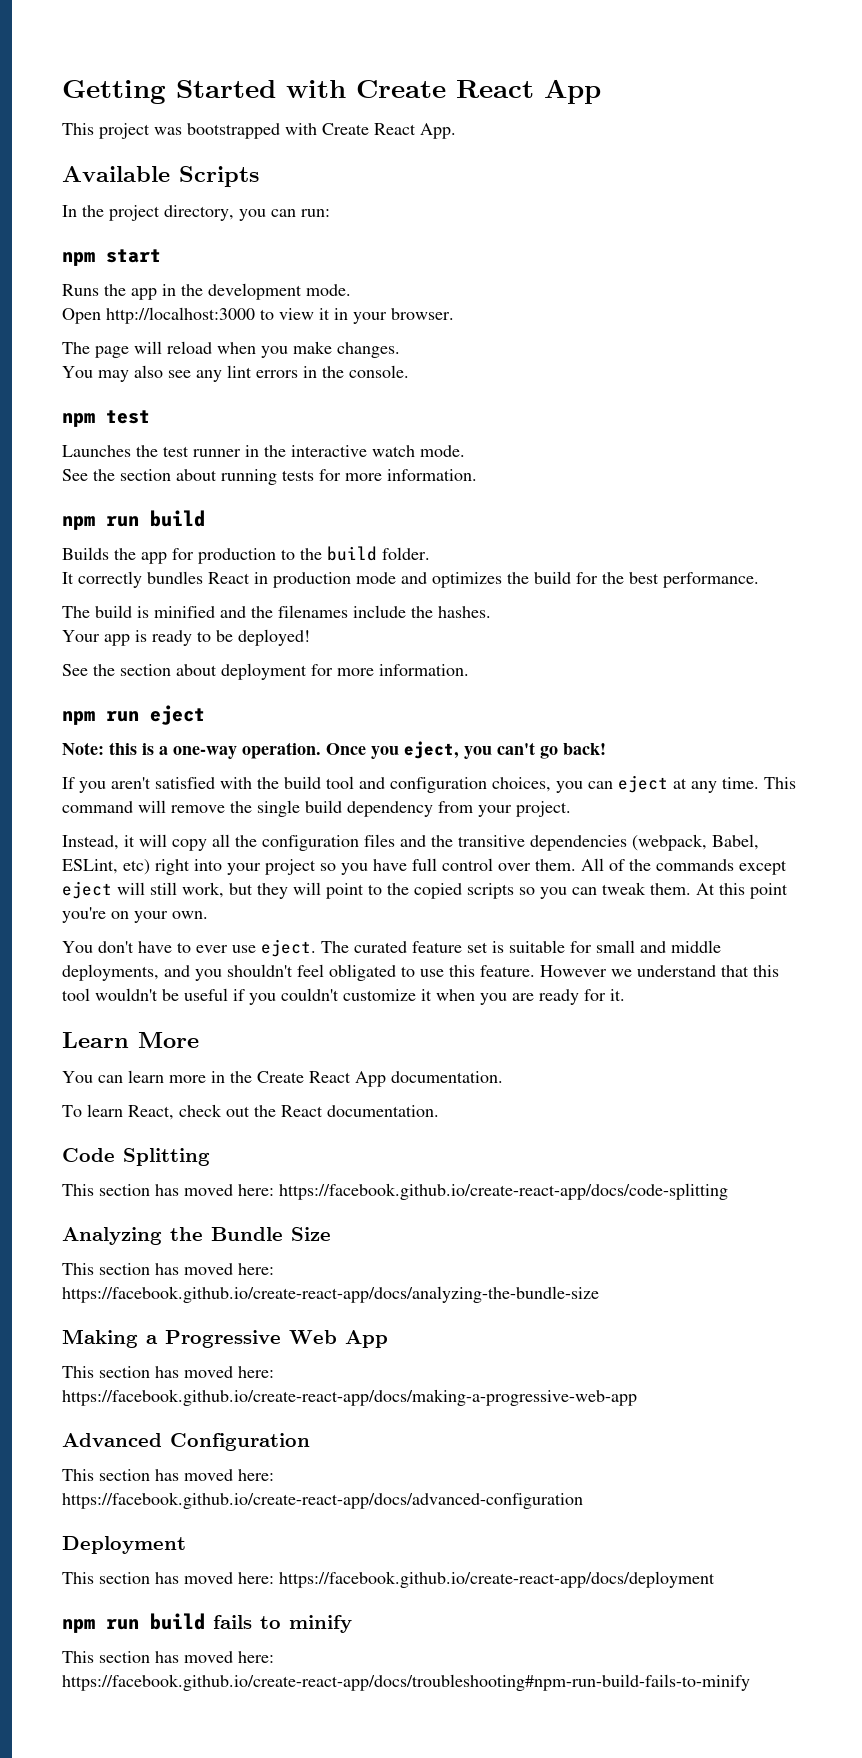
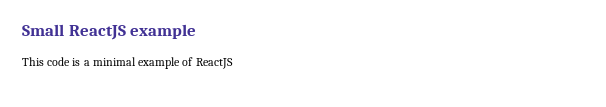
[62,79,601,104] [62,123,456,139] [62,166,259,187] [62,205,330,221] [62,249,161,266] [62,283,351,300] [62,307,454,324] [62,341,400,358] [62,365,409,382] [62,410,150,427] [62,445,465,457] [62,469,477,485] [62,510,205,530] [62,546,430,564] [62,571,759,588] [62,605,491,618] [62,629,310,646] [62,663,469,680] [62,705,205,725] [62,741,606,759] [62,775,796,793] [62,800,571,817] [62,834,759,851] [62,858,787,875] [62,881,788,899] [62,907,208,923] [62,939,721,957] [62,964,779,981] [62,988,625,1005] [62,1032,199,1048] [62,1070,503,1087] [62,1104,439,1120] [62,1148,210,1166] [62,1183,728,1200] [62,1227,331,1245] [62,1263,274,1275] [62,1286,599,1303] [62,1329,388,1348] [62,1366,274,1378] [62,1389,637,1406] [62,1433,310,1451] [62,1469,274,1481] [62,1492,583,1509] [62,1536,186,1554] [62,1571,715,1588] [62,1613,352,1633] [62,1651,274,1663] [62,1674,750,1691] Getting Started with Create React App // This project was bootstrapped with Create React App. // Available Scripts // In the project directory, you can run: // npm start // Runs the app in the development mode. // Open http://localhost:3000 to view it in your browser. // The page will reload when you make changes. // You may also see any lint errors in the console. // npm test // Launches the test runner in the interactive watch mode. // See the section about running tests for more information. // npm run build // Builds the app for production to the build folder. // It correctly bundles React in production mode and optimizes the build for the best performance. // The build is minified and the filenames include the hashes. // Your app is ready to be deployed! // See the section about deployment for more information. // npm run eject // Note: this is a one-way operation. Once you eject, you can't go back! // If you aren't satisfied with the build tool and configuration choices, you can eject at any time. This command will remove the single build dependency from your project. // Instead, it will copy all the configuration files and the transitive dependencies (webpack, Babel, ESLint, etc) right into your project so you have full control over them. All of the commands except eject will still work, but they will point to the copied scripts so you can tweak them. At this point you're on your own. // You don't have to ever use eject. The curated feature set is suitable for small and middle deployments, and you shouldn't feel obligated to use this feature. However we understand that this tool wouldn't be useful if you couldn't customize it when you are ready for it. // Learn More // You can learn more in the Create React App documentation. // To learn React, check out the React documentation. // Code Splitting // This section has moved here: https://facebook.github.io/create-react-app/docs/code-splitting // Analyzing the Bundle Size // This section has moved here: https://facebook.github.io/create-react-app/docs/analyzing-the-bundle-size // Making a Progressive Web App // This section has moved here: https://facebook.github.io/create-react-app/docs/making-a-progressive-web-app // Advanced Configuration // This section has moved here: https://facebook.github.io/create-react-app/docs/advanced-configuration // Deployment // This section has moved here: https://facebook.github.io/create-react-app/docs/deployment // npm run build fails to minify // This section has moved here: https://facebook.github.io/create-react-app/docs/troubleshooting#npm-run-build-fails-to-minify -> [22,24,197,40] [22,57,233,69] Small ReactJS example // This code is a minimal example of ReactJS

